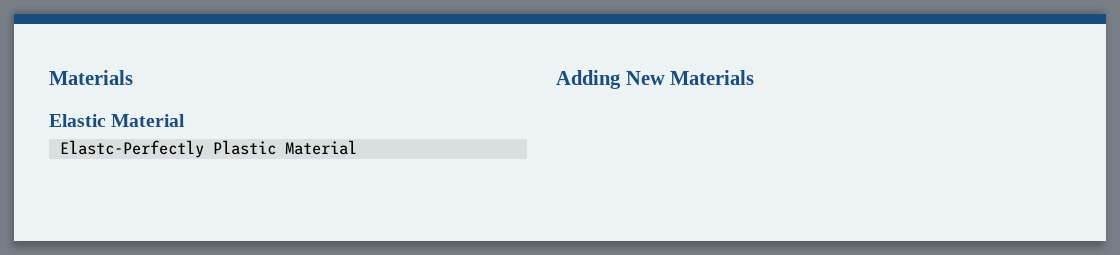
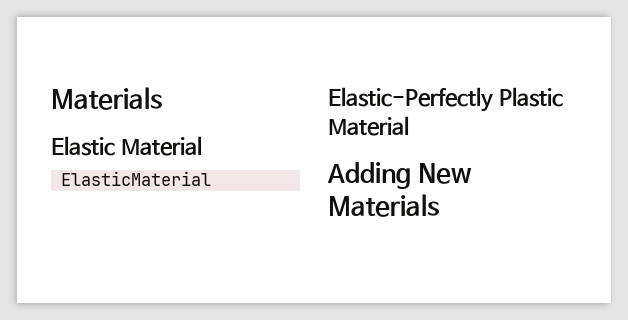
[59,140,204,158] Elastc-Perfectly -> [60,171,211,186] [328,87,493,112] ElasticMaterial // Elastic-Perfectly

